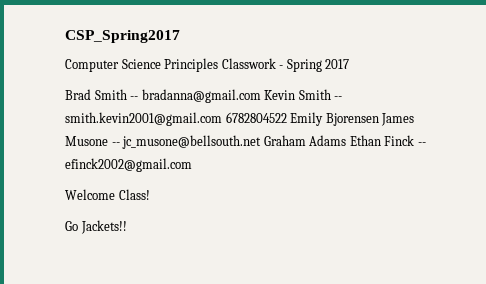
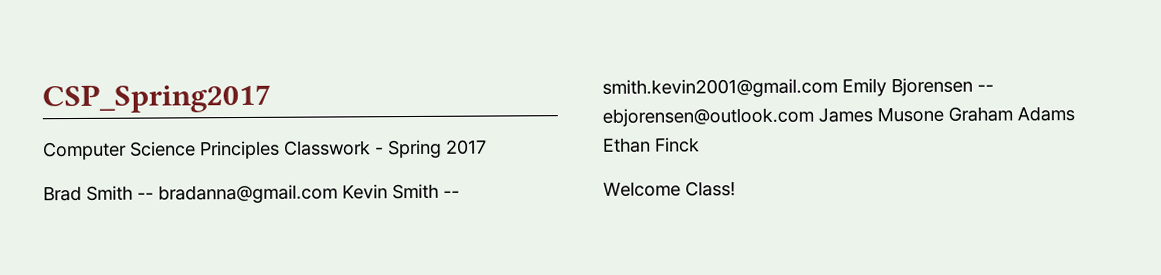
[225,112,287,123] 6782804522 -> (838, 88) none
[381,113,415,126] [65,135,262,149] James Musone -- jc_musone@bellsouth.net -> [977,84,994,92] [602,106,944,127] -- ebjorensen@outlook.com James Musone
[417,142,426,146] [65,158,192,172] -- efinck2002@gmail.com -> (700, 145) none
[65,220,127,234] // Go Jackets!! -> (736, 189) none

